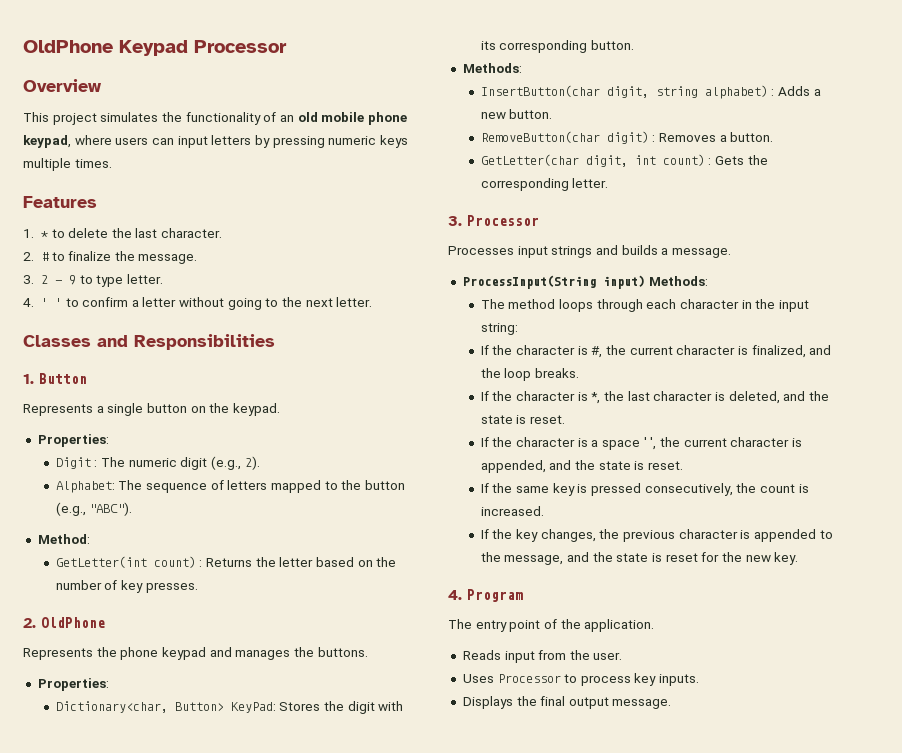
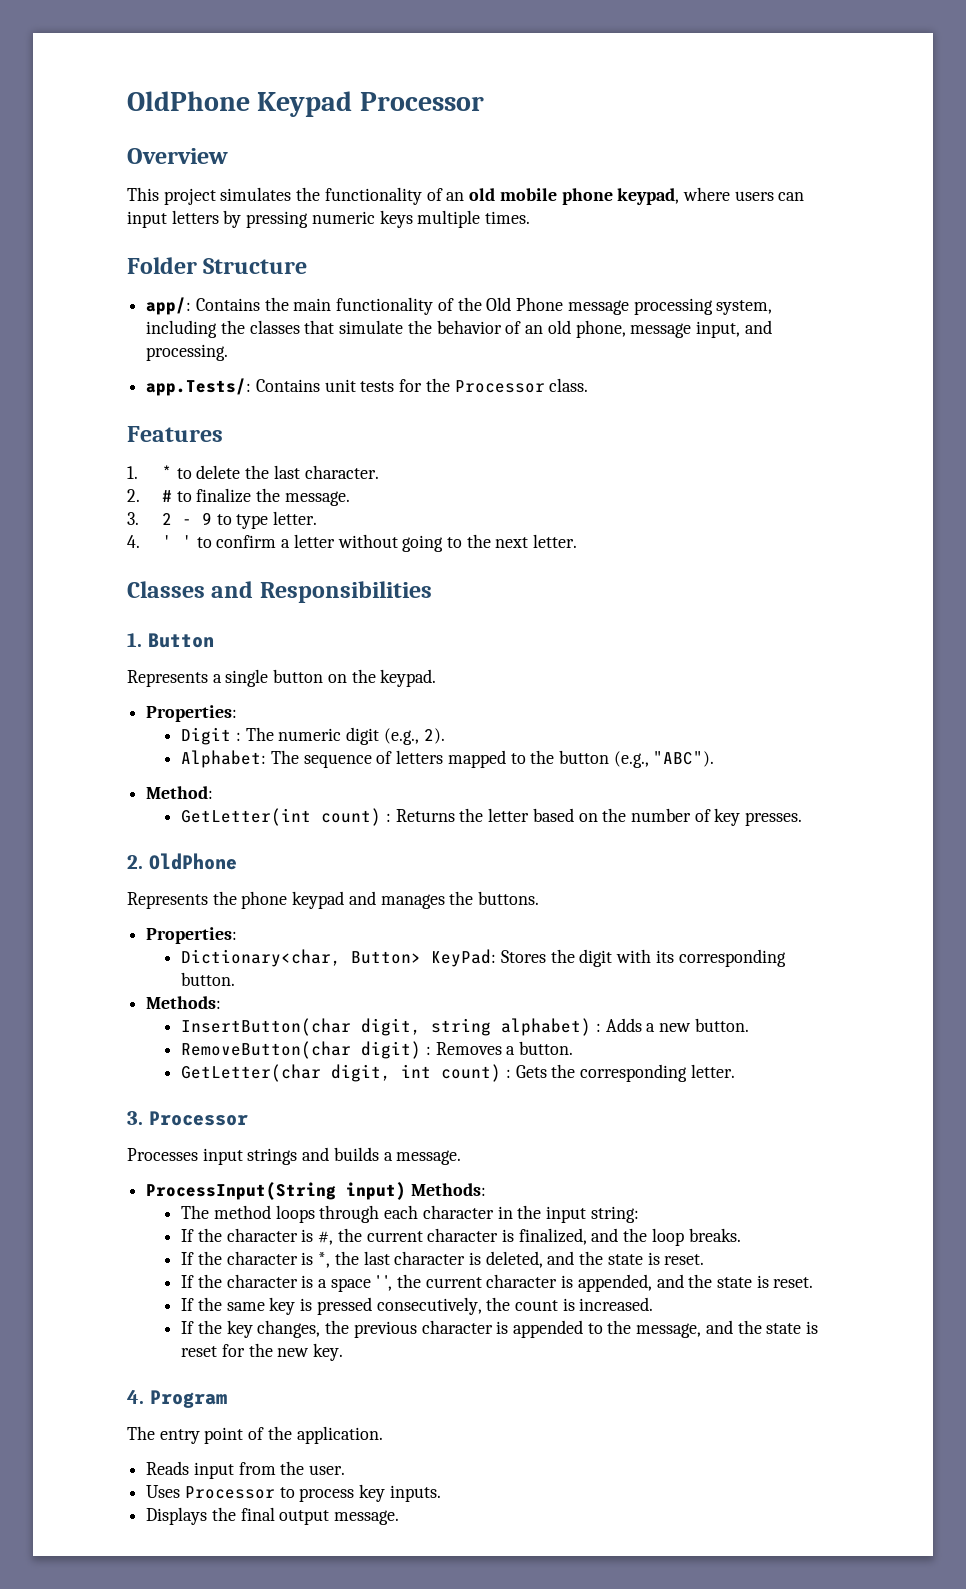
(112, 163) none -> [127,257,308,274] [146,297,773,315] [146,320,772,338] [146,344,229,361] [146,378,589,396] // Folder Structure // app/: Contains the main functionality of the Old Phone message processing system, including the classes that simulate the behavior of an old phone, message input, and processing. // app.Tests/: Contains unit tests for the Processor class.

